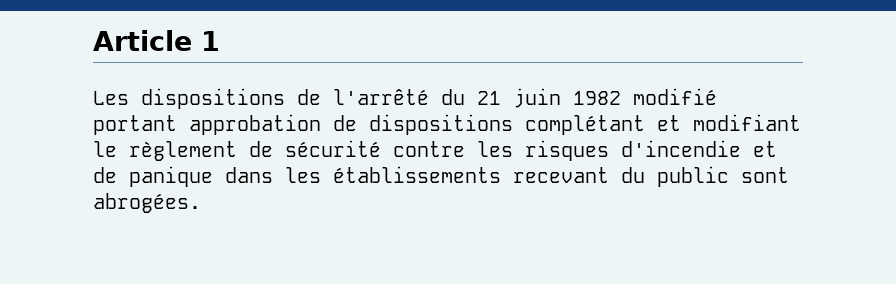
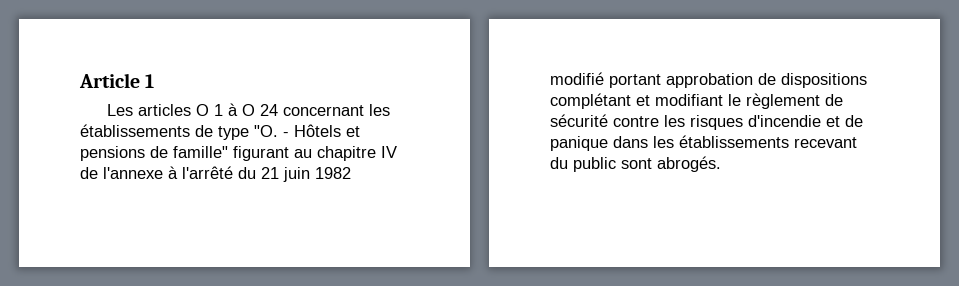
[141,88,321,109] dispositions de -> [137,103,390,116] [80,124,360,140] [80,146,397,161] [80,166,178,179] articles O 1 à O 24 concernant les établissements de type "O. - Hôtels et pensions de famille" figurant au chapitre IV de l'annexe à
[93,193,201,213] abrogées. -> [657,156,721,172] abrogés.

